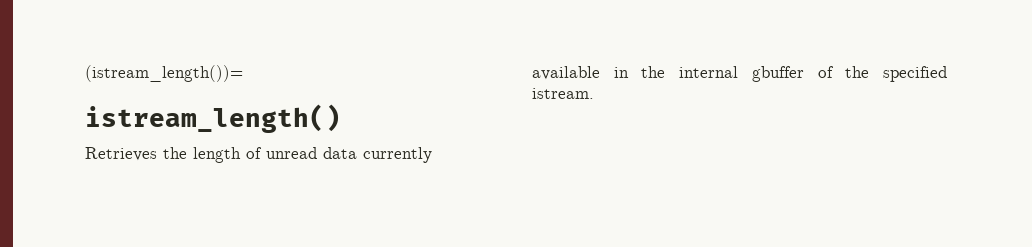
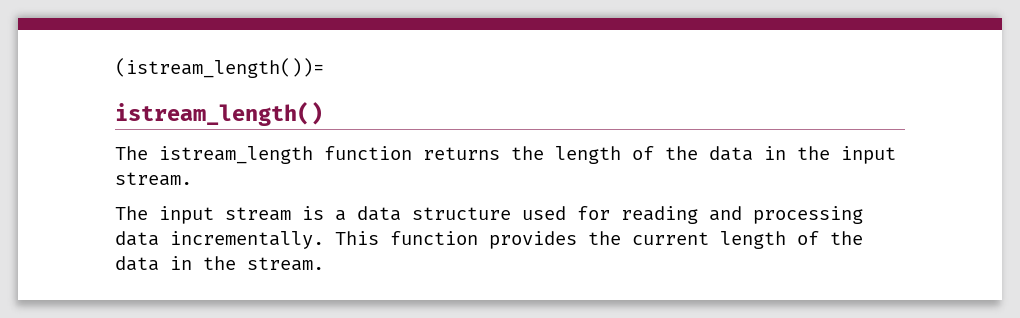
[85,147,432,163] [532,66,947,82] [532,88,594,99] Retrieves the length of unread data currently available in the internal gbuffer of the specified istream. -> [115,146,896,164] [115,172,192,186] [115,206,863,224] [115,231,863,249] [115,256,324,271] The istream_length function returns the length of the data in the input stream. // The input stream is a data structure used for reading and processing data incrementally. This function provides the current length of the data in the stream.

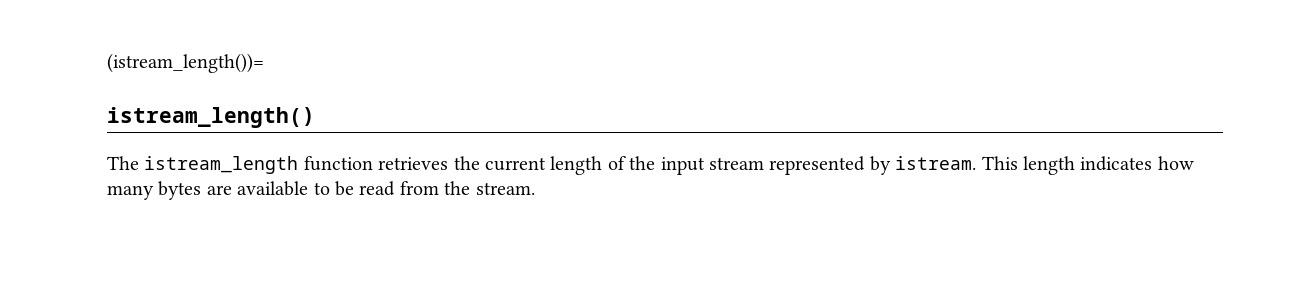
[423,146,896,164] [115,172,192,186] [115,206,863,224] [115,231,577,249] returns the length of the data in the input stream. // The input stream is a data structure used for reading and processing data incrementally. This function provides -> [378,157,449,170] retrieves
[115,256,192,271] data in -> [660,156,1194,175] [107,181,439,200] input stream represented by istream. This length indicates how many bytes are available to be read from

